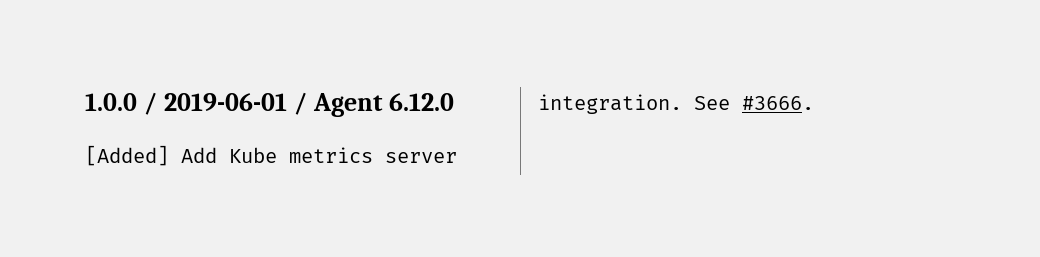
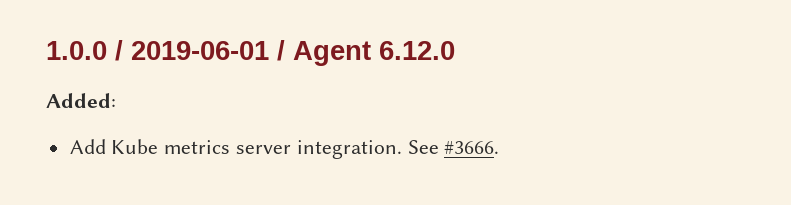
[85,145,169,166] [Added] -> [46,93,116,108] Added: //

